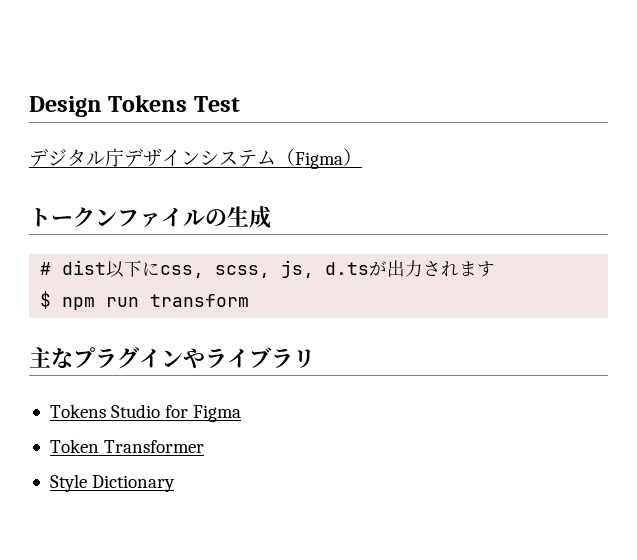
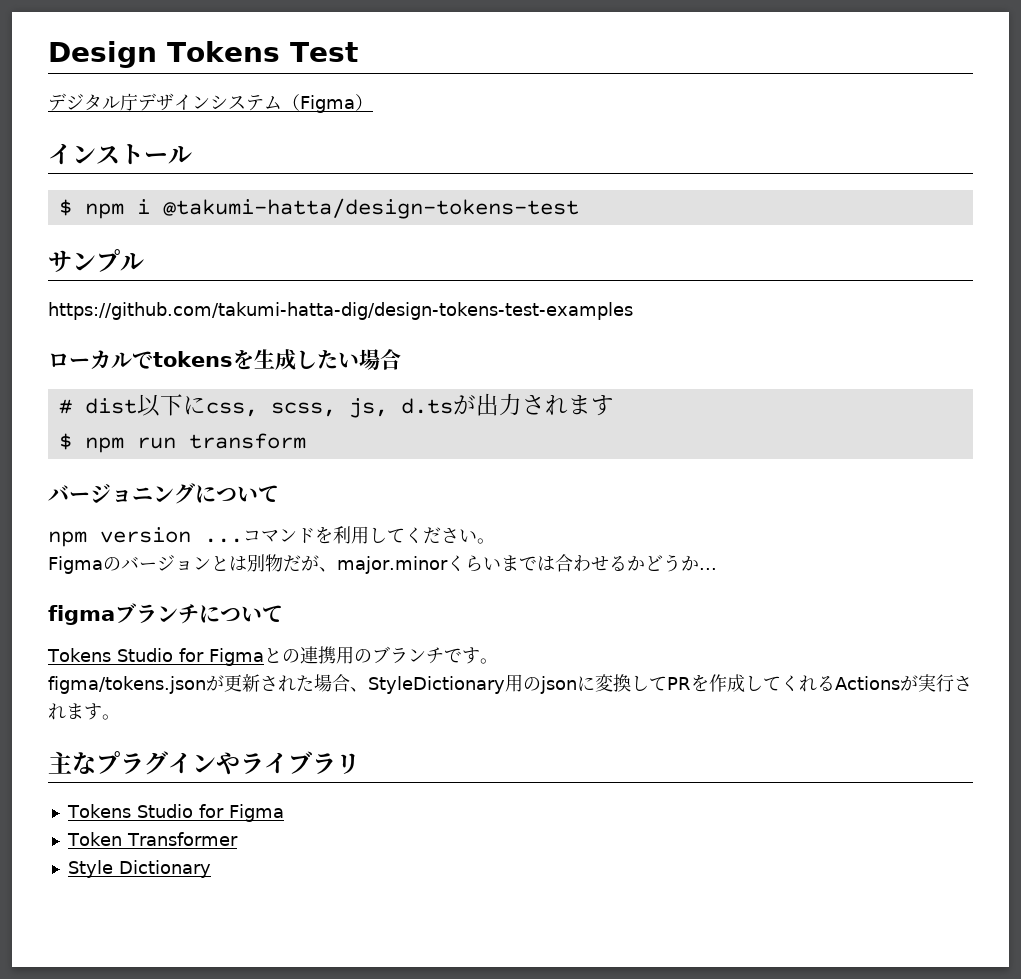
[29,207,227,228] トークンファイルの -> [48,143,192,165] [58,198,579,219] [48,249,144,272] [48,302,633,320] [48,350,254,370] インストール // $ npm i @takumi-hatta/design-tokens-test // サンプル // https://github.com/takumi-hatta-dig/design-tokens-test-examples // ローカルでtokensを
(271, 217) none -> [296,349,401,370] したい場合
(250, 300) none -> [48,483,279,504] [48,526,495,547] [48,554,717,574] [48,603,283,625] [47,646,498,666] [48,674,972,694] [48,703,120,720] // バージョニングについて // npm version ...コマンドを利用してください。 // Figmaのバージョンとは別物だが、major.minorくらいまでは合わせるかどうか... // figmaブランチについて // Tokens Studio for Figmaとの連携用のブランチです。 // figma/tokens.jsonが更新された場合、StyleDictionary用のjsonに変換してPRを作成してくれるActionsが実行されます。

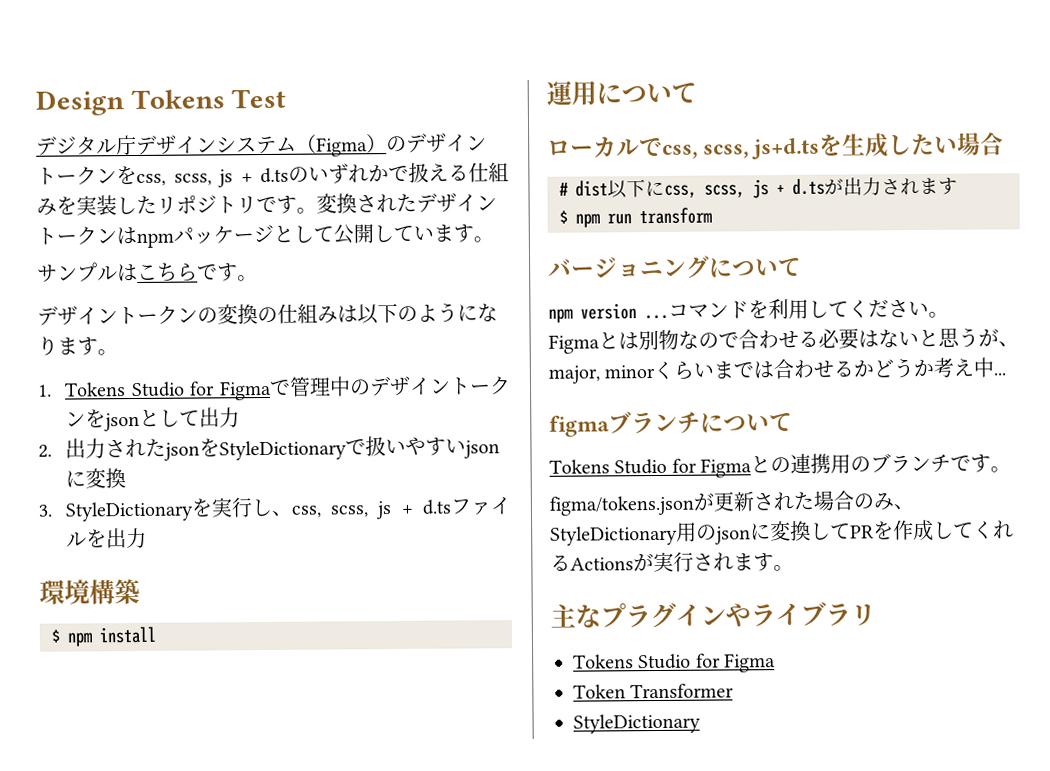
[48,143,192,165] [58,198,579,219] [48,249,144,272] [48,302,633,320] // インストール // $ npm i @takumi-hatta/design-tokens-test // サンプル // https://github.com/takumi-hatta-dig/design-tokens-test-examples -> [386,132,487,153] [36,162,509,188] [36,192,497,216] [36,224,494,248] [37,262,258,282] [37,302,498,326] [37,336,118,356] [37,375,511,401] [64,407,240,432] [38,436,500,461] [64,468,126,489] [38,497,511,522] [65,527,147,549] [39,578,140,605] [51,626,156,647] [546,80,697,106] のデザイントークンをcss, scss, js + d.tsのいずれかで扱える仕組みを実装したリポジトリです。変換されたデザイントークンはnpmパッケージとして公開しています。 // サンプルはこちらです。 // デザイントークンの変換の仕組みは以下のようになります。 // 1. Tokens Studio for Figmaで管理中のデザイントークンをjsonとして出力 // 2.出力されたjsonをStyleDictionaryで扱いやすいjsonに変換 // 3. StyleDictionaryを実行し、css, scss, js + d.tsファイルを出力 // 環境構築 // $ npm install // 運用について
[153,351,233,367] tokens -> [662,137,821,160] css, scss, js+d.ts
[348,398,388,418] js, -> [752,179,785,199] js +
[102,554,448,574] のバージョンとは別物だが、major.minor -> [598,327,1019,351] [548,364,656,384] とは別物なので合わせる必要はないと思うが、major, minor
(699, 563) none -> [933,357,995,378] 考え中
(350, 683) none -> [853,492,894,511] のみ
[67,860,211,878] Style Dictionary -> [573,713,701,734] StyleDictionary

